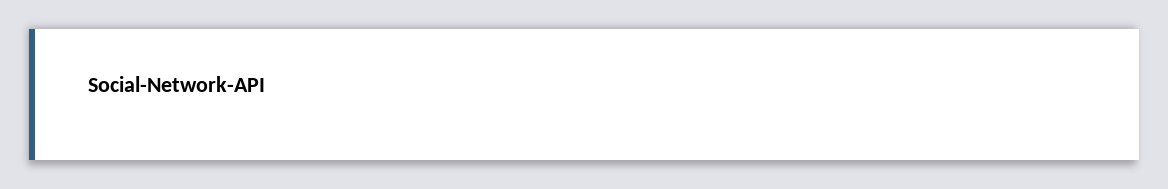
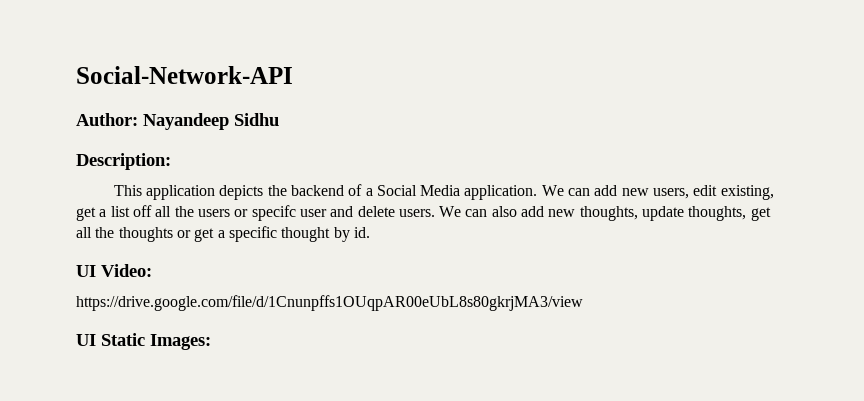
(265, 84) none -> [76,113,279,130] [76,153,171,170] [113,184,774,200] [76,205,771,221] [76,226,370,242] [76,264,152,277] [76,295,583,311] [76,333,211,350] // Author: Nayandeep Sidhu // Description: // This application depicts the backend of a Social Media application. We can add new users, edit existing, get a list off all the users or specifc user and delete users. We can also add new thoughts, update thoughts, get all the thoughts or get a specific thought by id. // UI Video: // https://drive.google.com/file/d/1Cnunpffs1OUqpAR00eUbL8s80gkrjMA3/view // UI Static Images:

